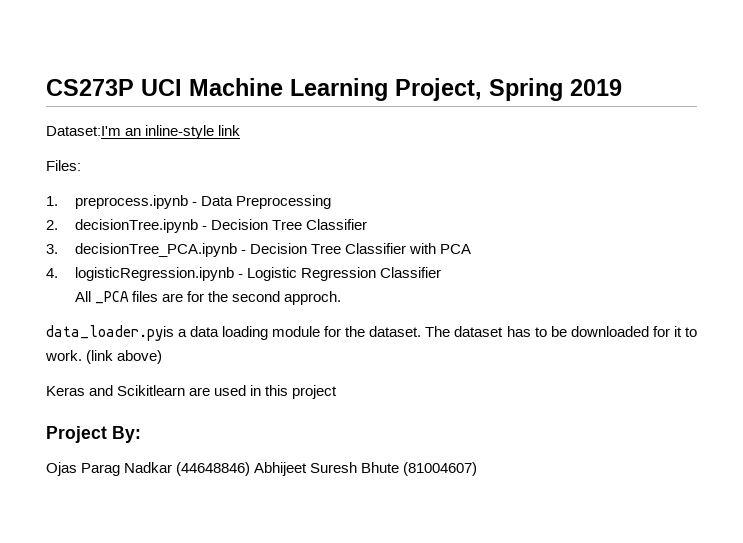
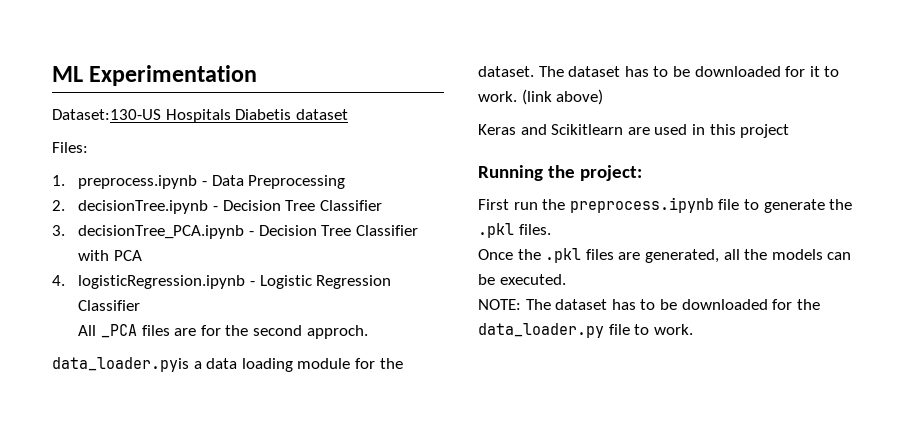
[46,78,622,101] [46,125,241,139] CS273P UCI Machine Learning Project, Spring 2019 // Dataset:I'm an inline-style link -> [52,65,258,86] [52,109,348,123] ML Experimentation // Dataset:130-US Hospitals Diabetis dataset
[46,426,141,443] [46,462,478,476] Project By: // Ojas Parag Nadkar (44648846) Abhijeet Suresh Bhute (81004607) -> [478,165,643,181] [478,197,853,213] [478,223,551,238] [478,248,852,263] [478,274,566,285] [478,299,820,310] [478,323,693,338] Running the project: // First run the preprocess.ipynb file to generate the .pkl files. // Once the .pkl files are generated, all the models can be executed. // NOTE: The dataset has to be downloaded for the data_loader.py file to work.

